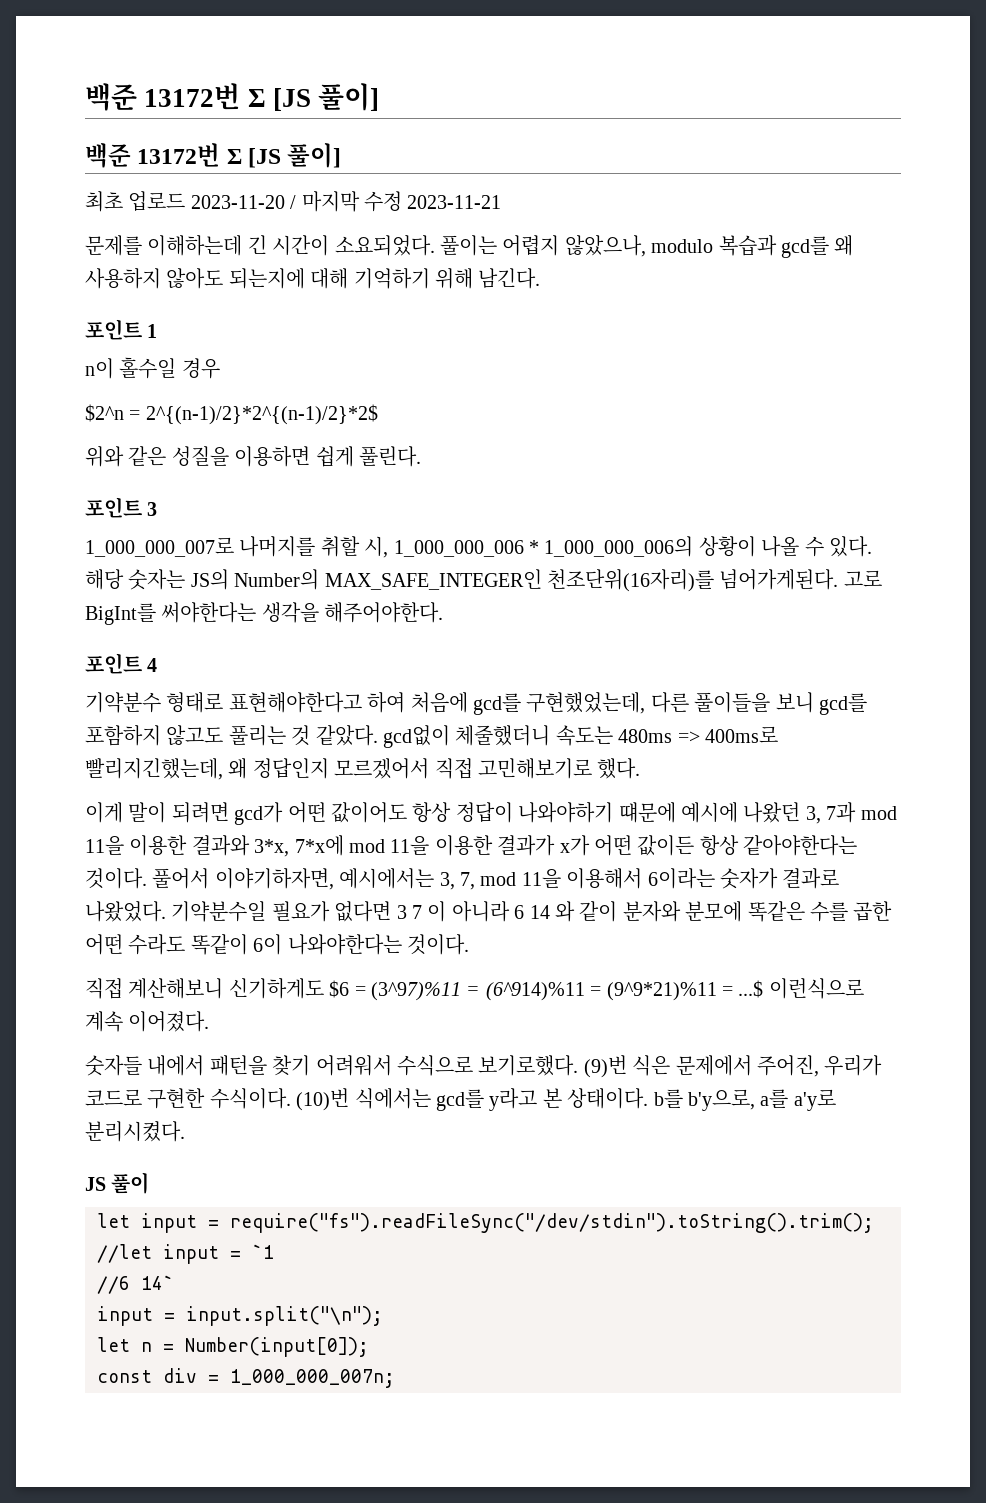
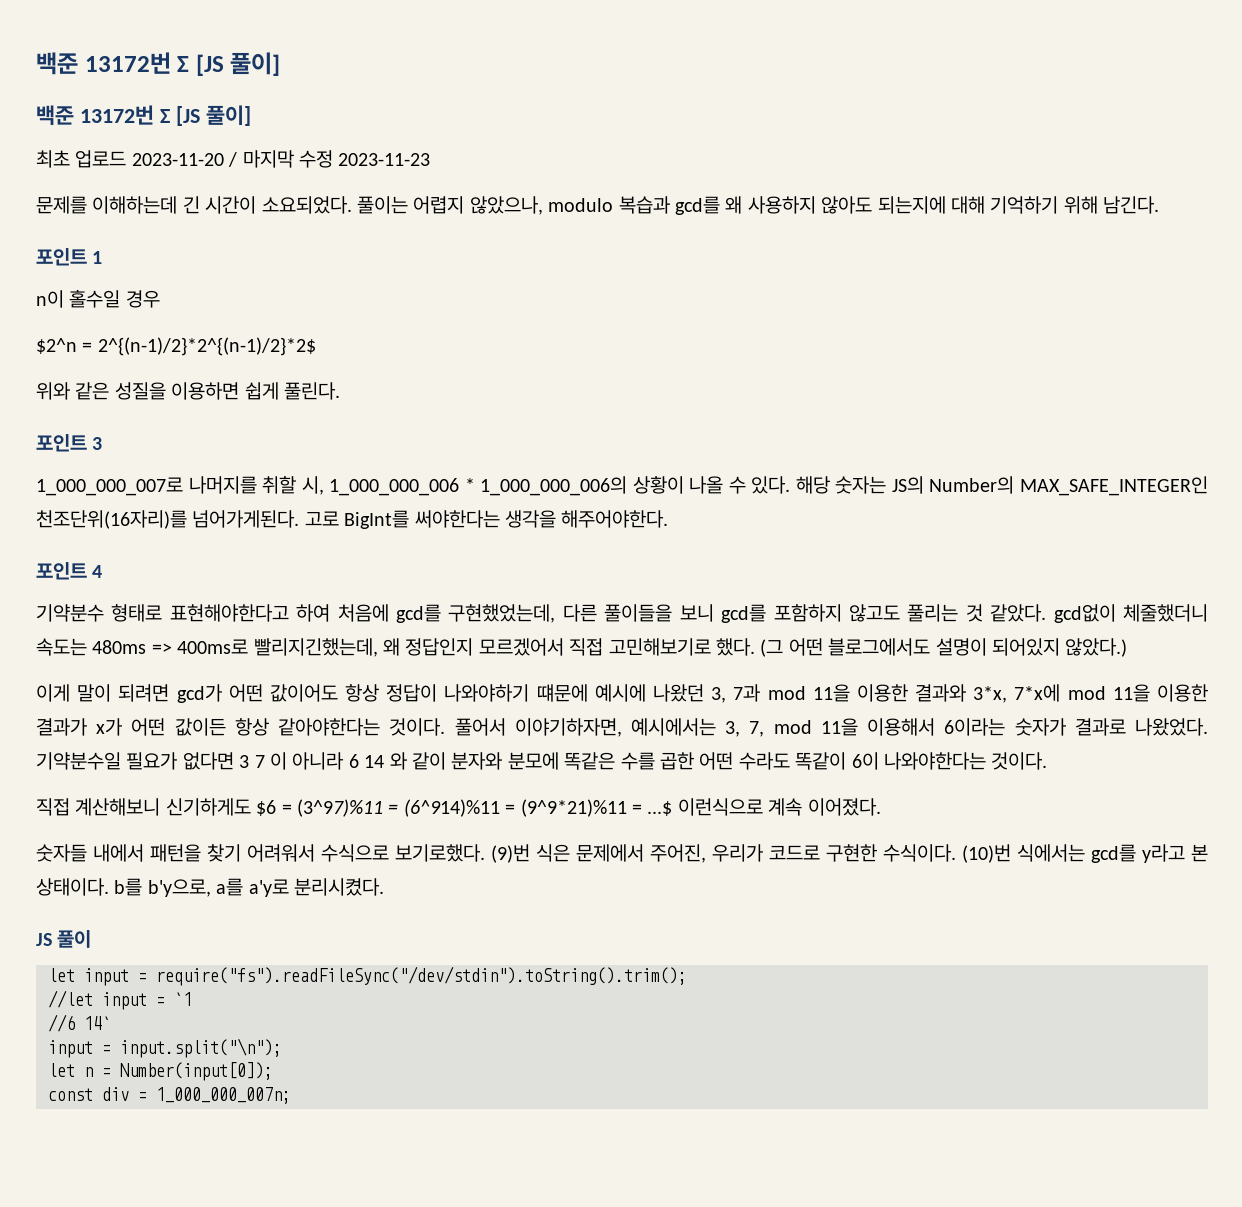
[407,195,502,209] 2023-11-21 -> [338,153,431,166] 2023-11-23
(641, 768) none -> [760,638,1128,657] (그 어떤 블로그에서도 설명이 되어있지 않았다.)

